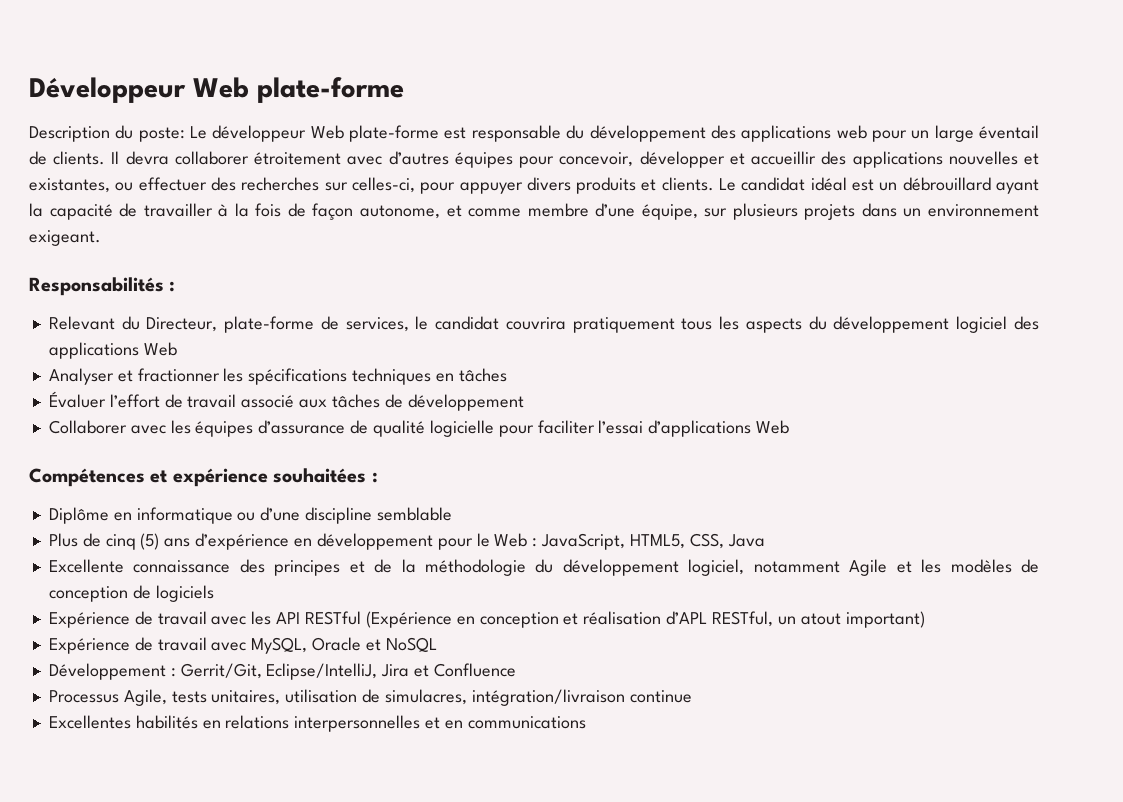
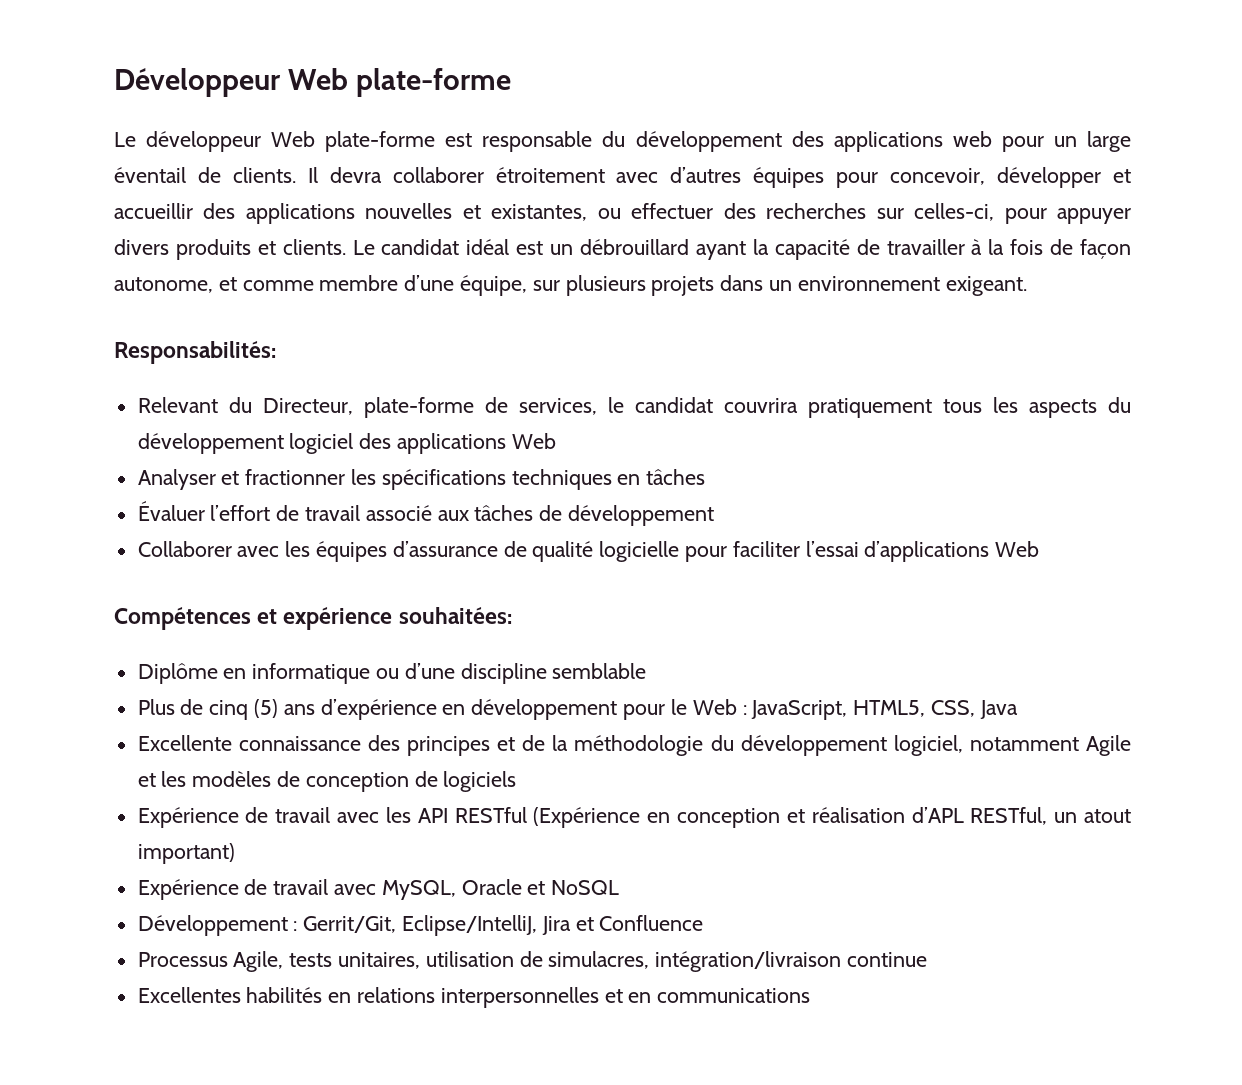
[29,125,185,142] Description du poste: -> (511, 82) none
[29,277,176,296] Responsabilités : -> [114,341,276,364] Responsabilités:
[273,468,378,483] souhaitées : -> [398,607,512,624] souhaitées:

